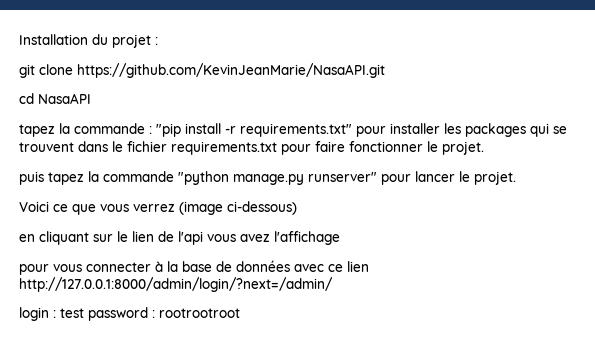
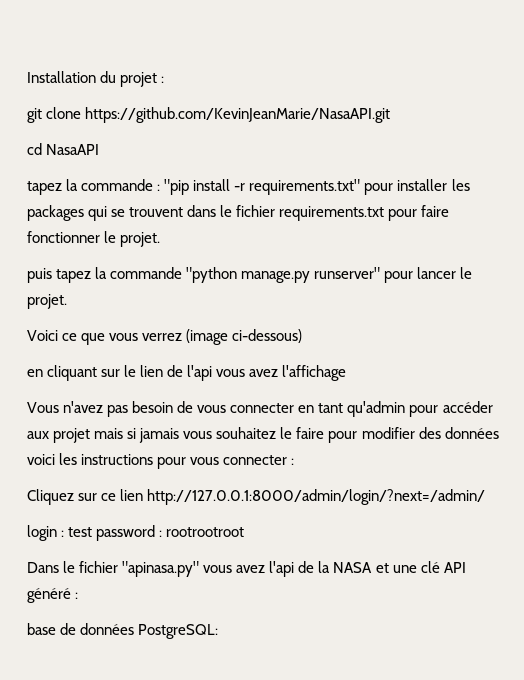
[19,260,324,275] pour vous connecter à la base de données avec -> [27,401,493,417] [27,427,499,443] [27,453,295,469] [27,489,98,505] Vous n'avez pas besoin de vous connecter en tant qu'admin pour accéder aux projet mais si jamais vous souhaitez le faire pour modifier des données voici les instructions pour vous connecter : // Cliquez sur
(240, 313) none -> [27,561,466,577] [27,588,79,603] [27,623,219,639] // Dans le fichier "apinasa.py" vous avez l'api de la NASA et une clé API généré : // base de données PostgreSQL:

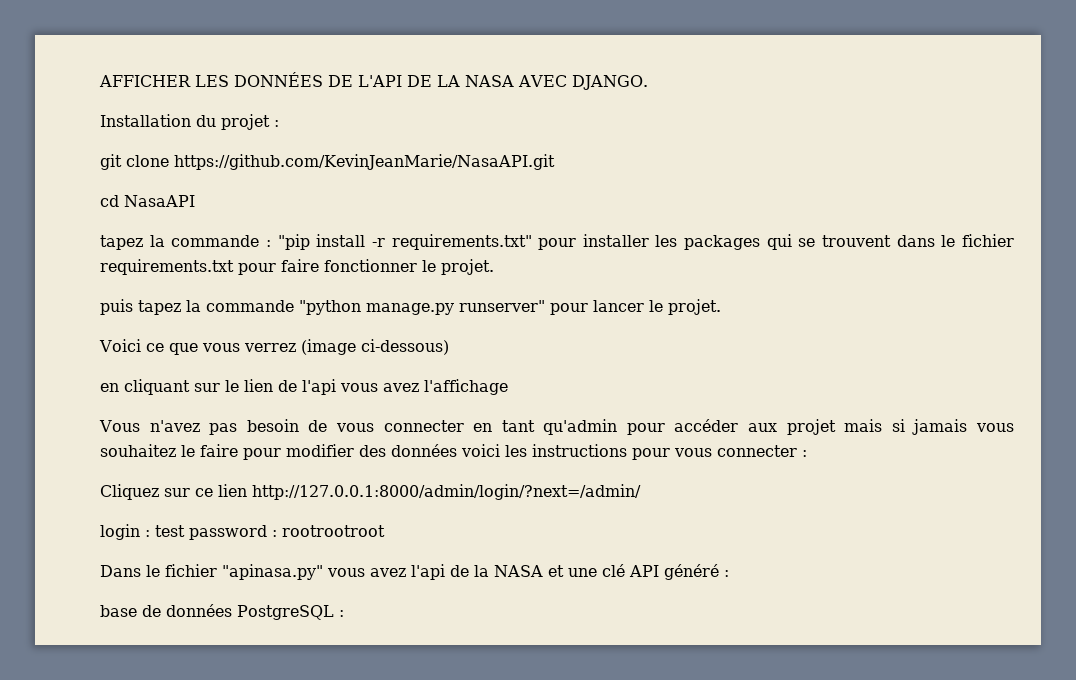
(27, 77) none -> [99,72,648,90] AFFICHER LES DONNÉES DE L'API DE LA NASA AVEC DJANGO. //
[138,624,219,639] PostgreSQL: -> [237,605,344,620] PostgreSQL :

